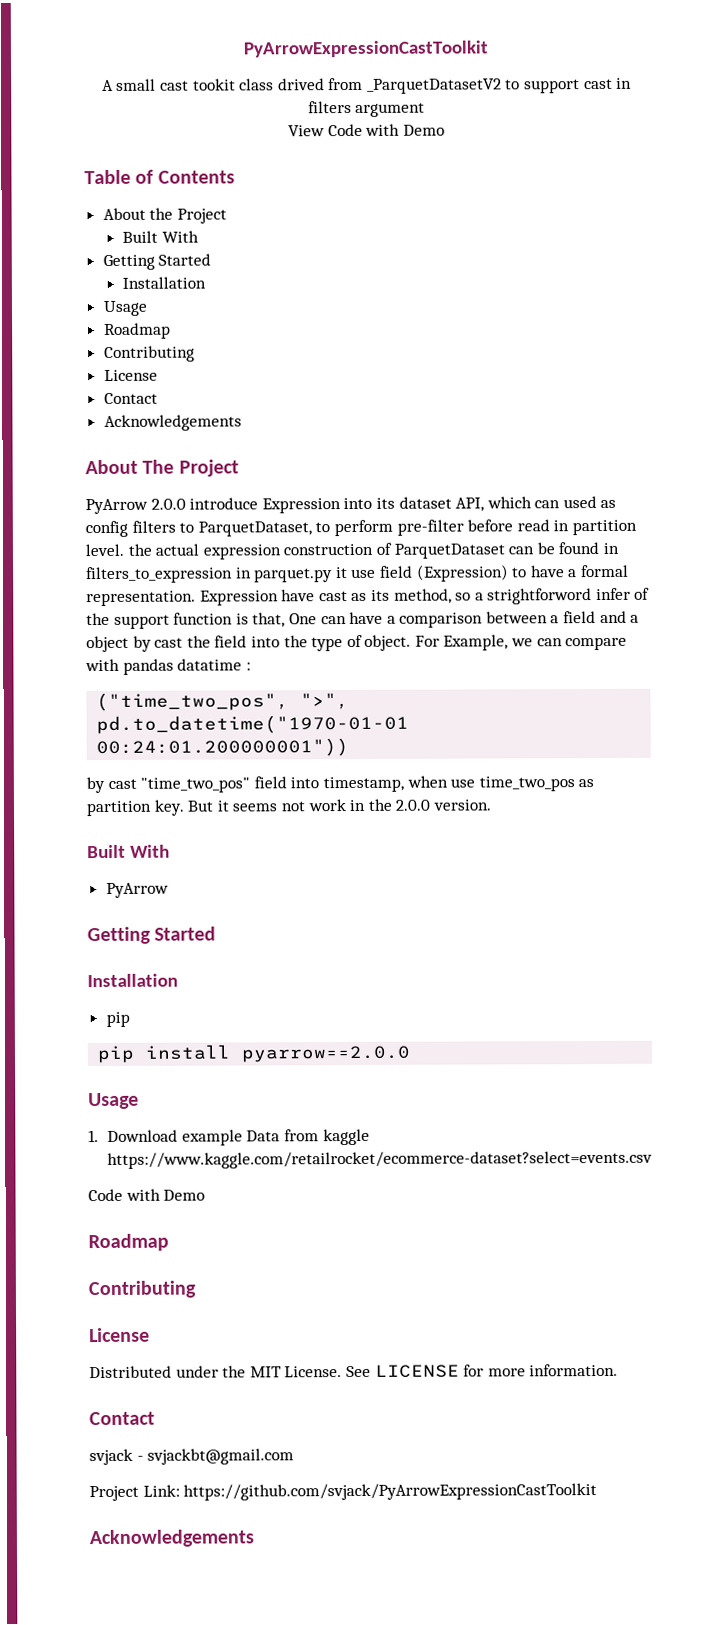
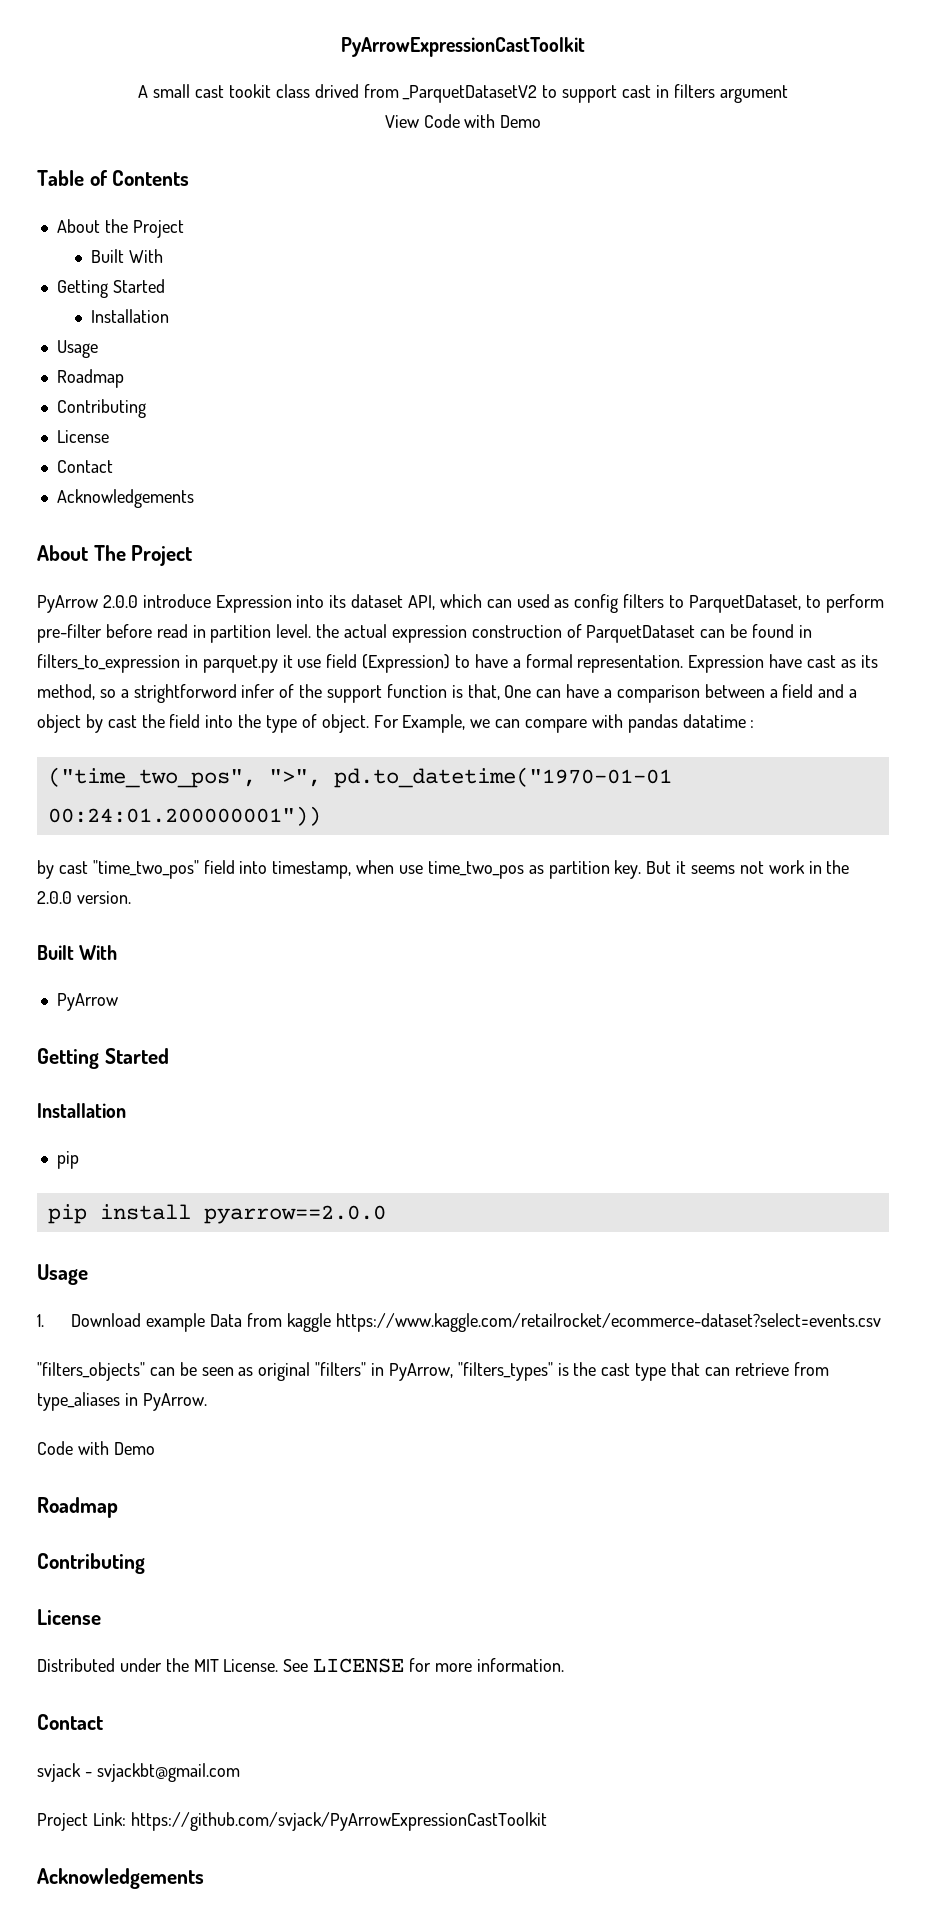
(654, 1159) none -> [37,1362,829,1381] [37,1392,207,1411] // "filters_objects" can be seen as original "filters" in PyArrow, "filters_types" is the cast type that can retrieve from type_aliases in PyArrow.

